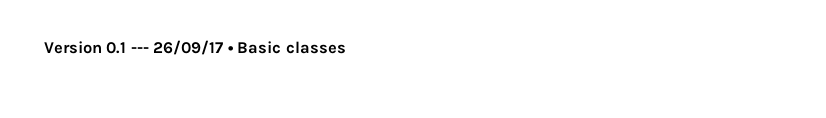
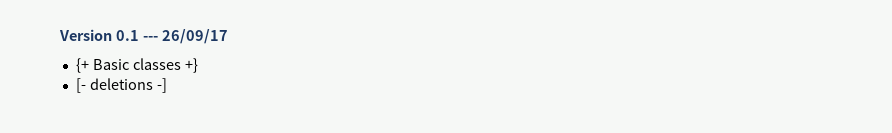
[227,46,234,53] • -> [75,58,89,73] // {+
(346, 47) none -> [184,58,198,73] [75,78,167,93] +} // [- deletions -]

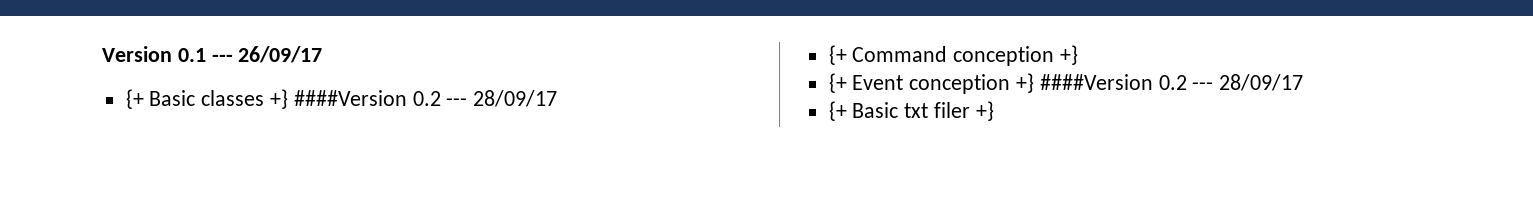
[75,78,167,93] // [- deletions -] -> [293,90,558,107] [828,45,1079,66] [828,73,1304,94] [828,101,994,121] ####Version 0.2 --- 28/09/17 // {+ Command conception +} // {+ Event conception +} ####Version 0.2 --- 28/09/17 // {+ Basic txt filer +}

